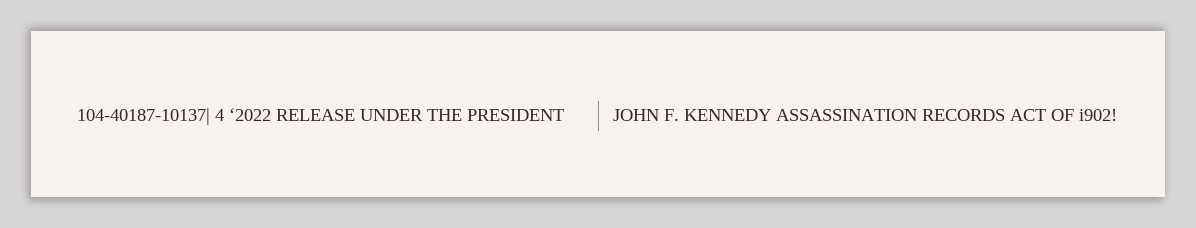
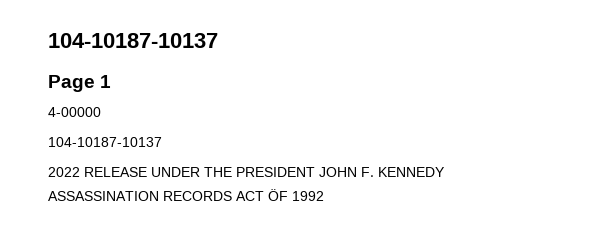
[77,108,271,125] 104-40187-10137| 4 ‘2022 -> [48,33,218,48] [48,75,112,92] [48,107,101,117] [48,137,162,147] [48,167,80,177] 104-10187-10137 // Page 1 // 4-00000 // 104-10187-10137 // 2022
[1051,109,1117,121] OF i902! -> [268,189,324,201] ÖF 1992

